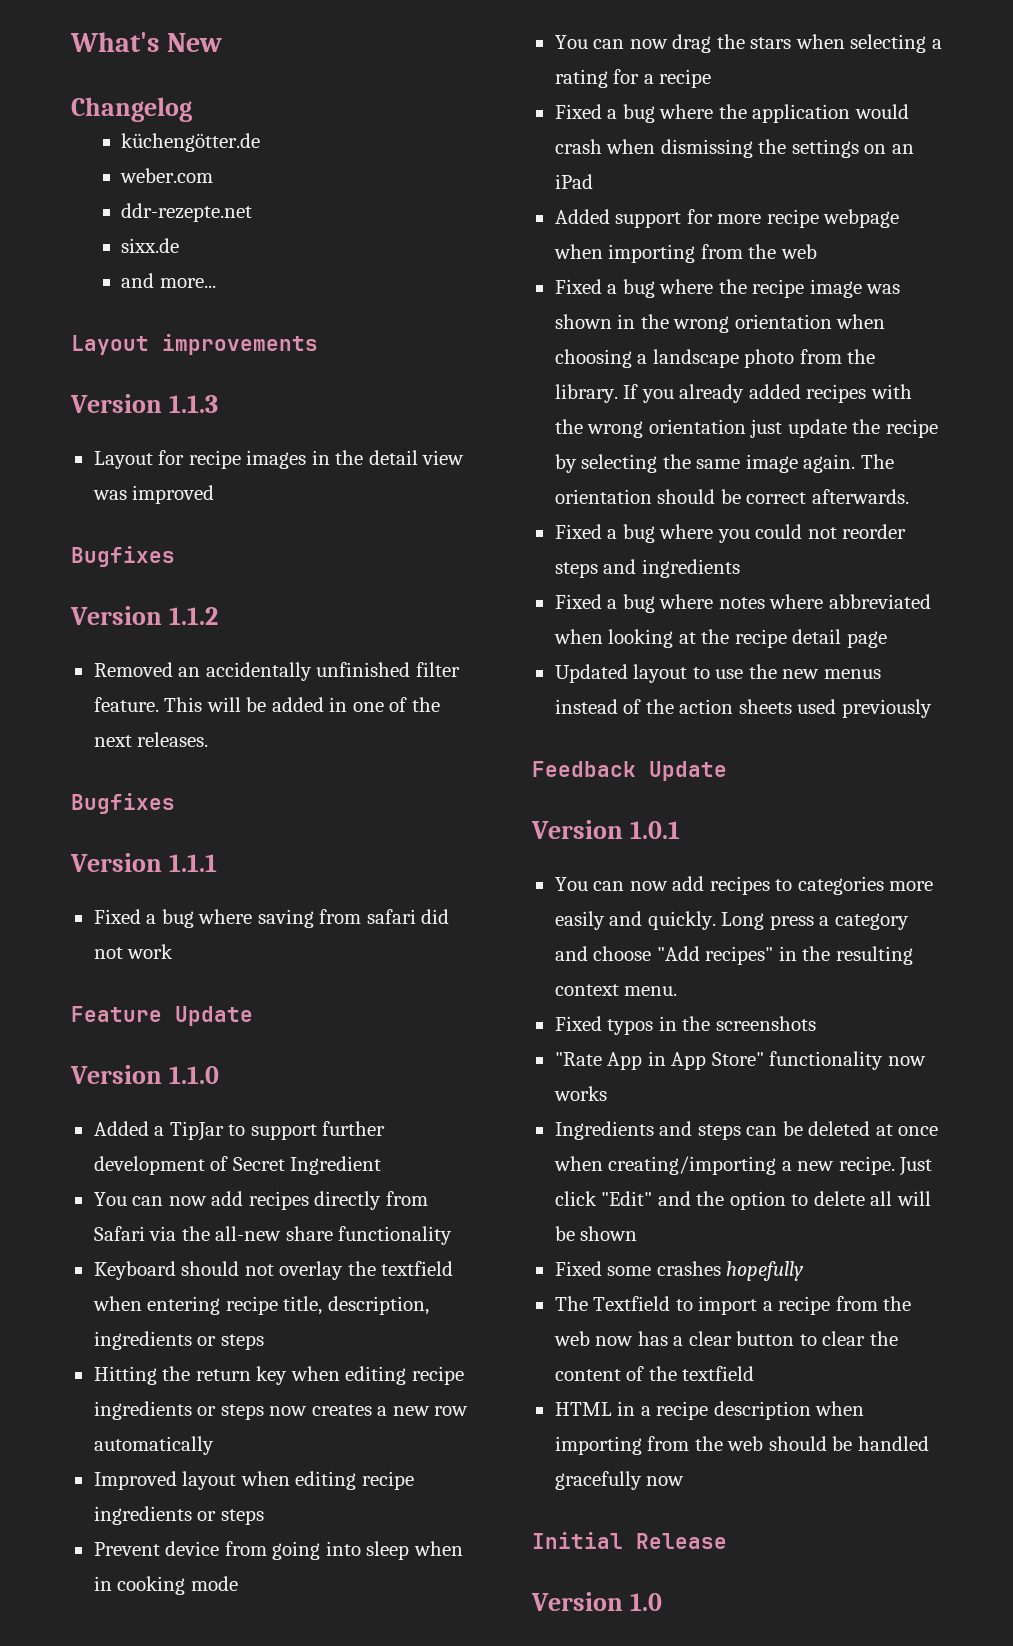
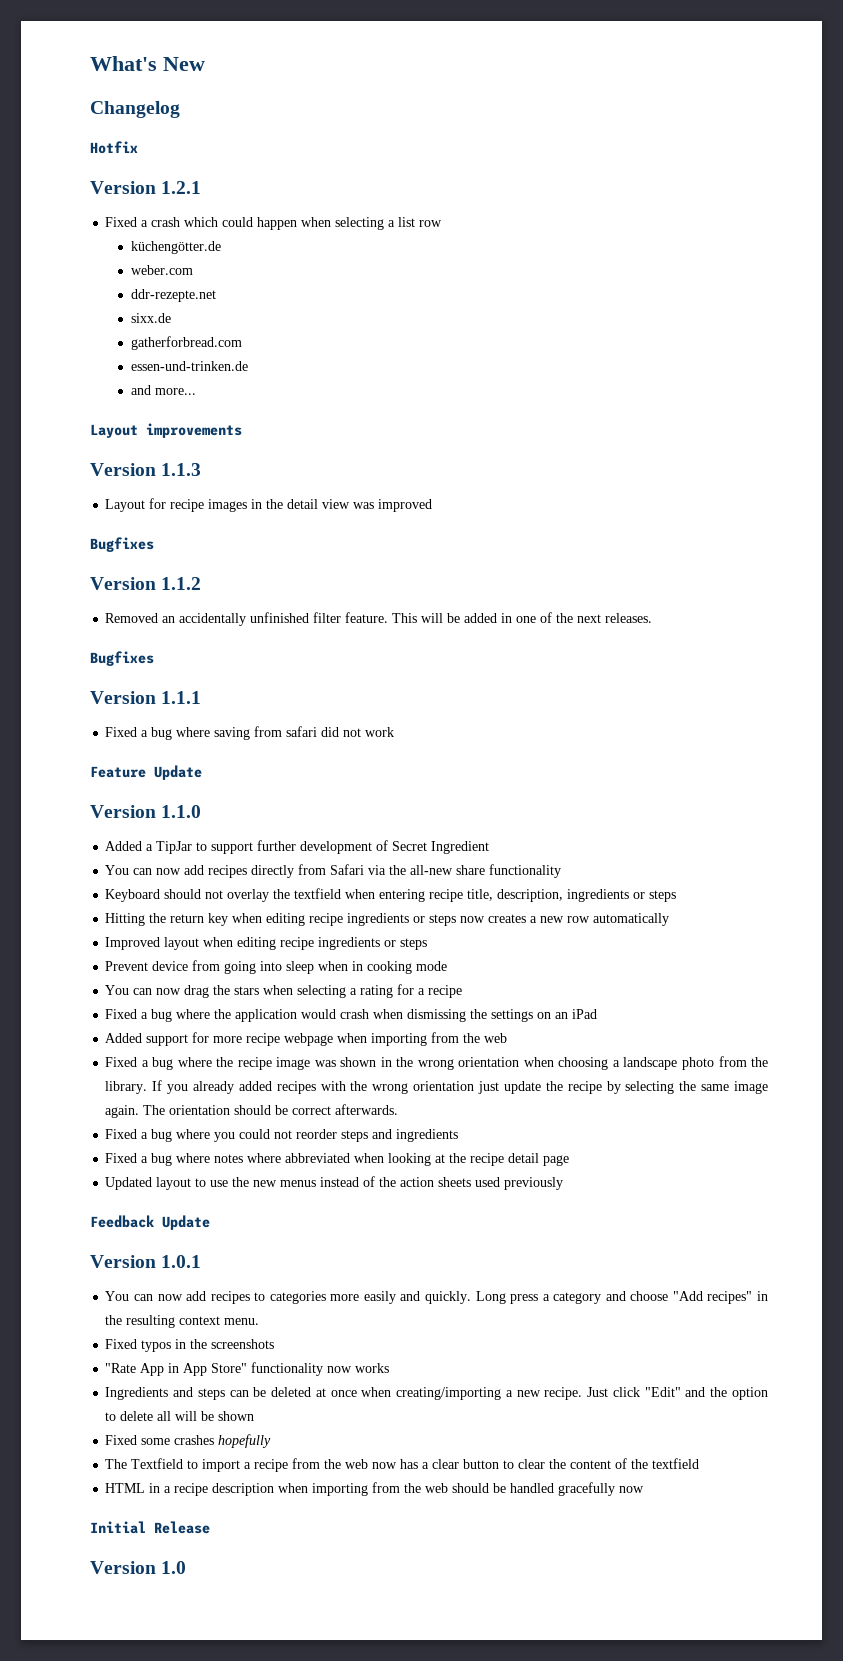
(192, 109) none -> [90,141,138,154] [90,181,202,194] [105,217,443,230] // Hotfix // Version 1.2.1 // Fixed a crash which could happen when selecting a list row
(180, 245) none -> [130,336,242,350] [130,361,248,371] // gatherforbread.com // essen-und-trinken.de

